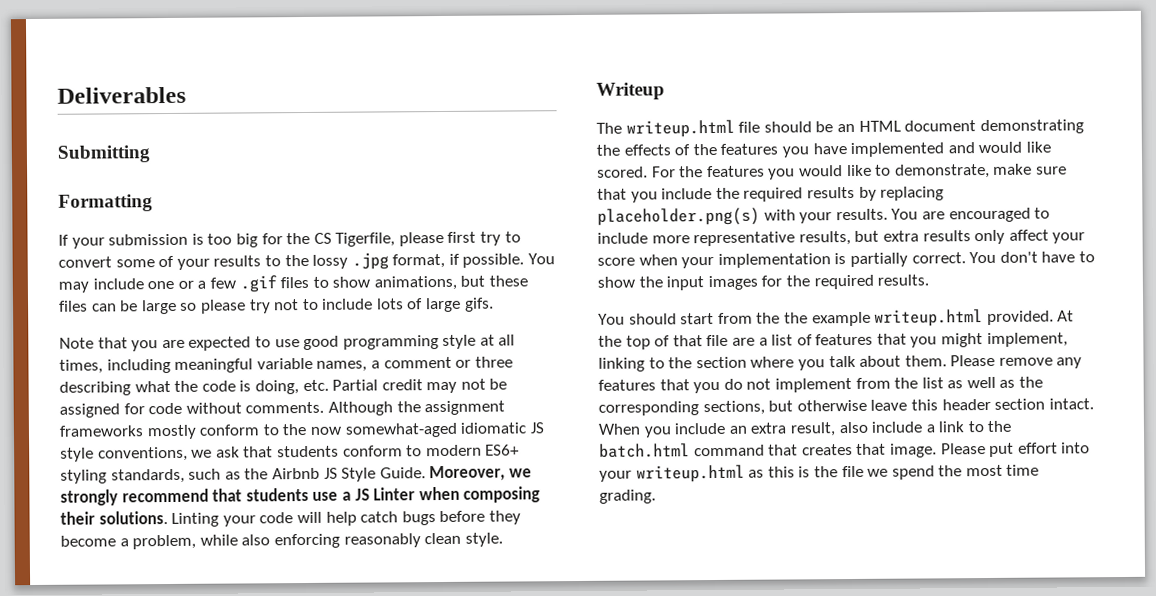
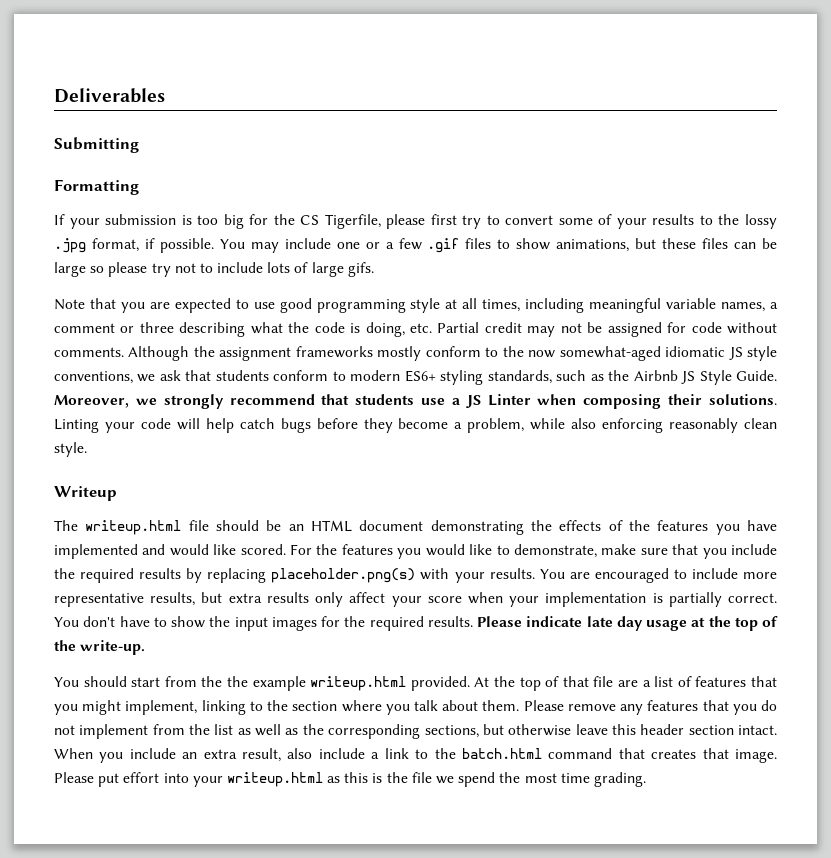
(930, 280) none -> [477,616,778,631] [54,640,146,655] Please indicate late day usage at the top of the write-up.

